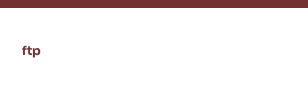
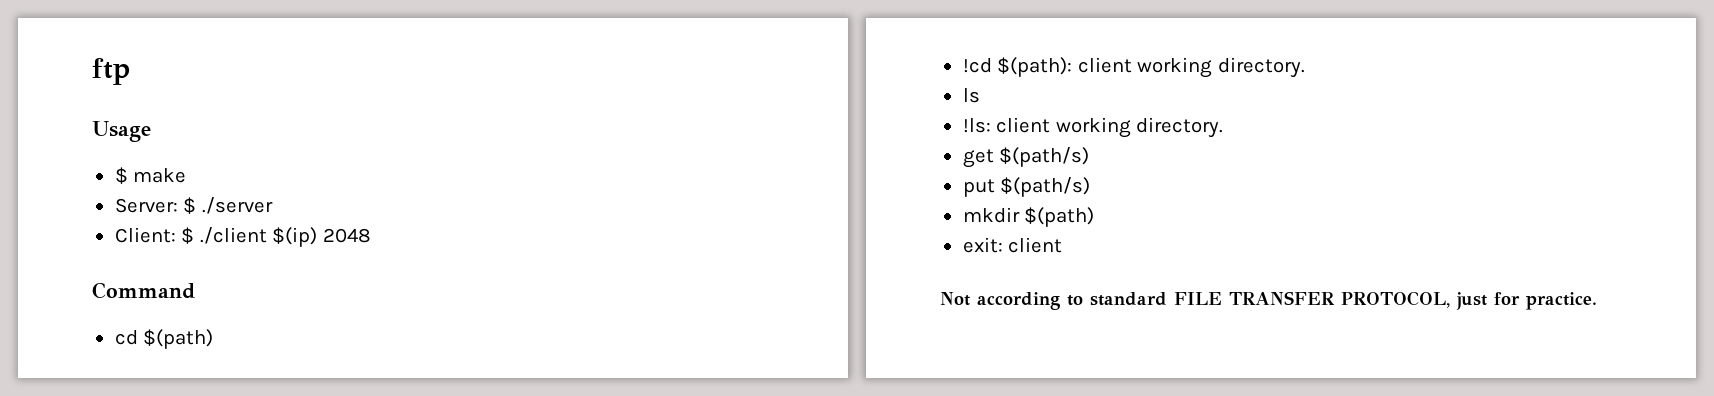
(41, 51) none -> [92,121,151,142] [114,167,187,184] [114,197,273,214] [114,227,371,247] [92,282,195,299] [114,329,214,349] [962,57,1305,78] [962,88,980,103] [962,117,1224,138] [962,147,1090,168] [962,177,1091,197] [962,207,1095,227] [962,237,1063,253] [940,291,1597,310] // Usage // $ make // Server: $ ./server // Client: $ ./client $(ip) 2048 // Command // cd $(path) // !cd $(path): client working directory. // ls // !ls: client working directory. // get $(path/s) // put $(path/s) // mkdir $(path) // exit: client // Not according to standard FILE TRANSFER PROTOCOL, just for practice.

